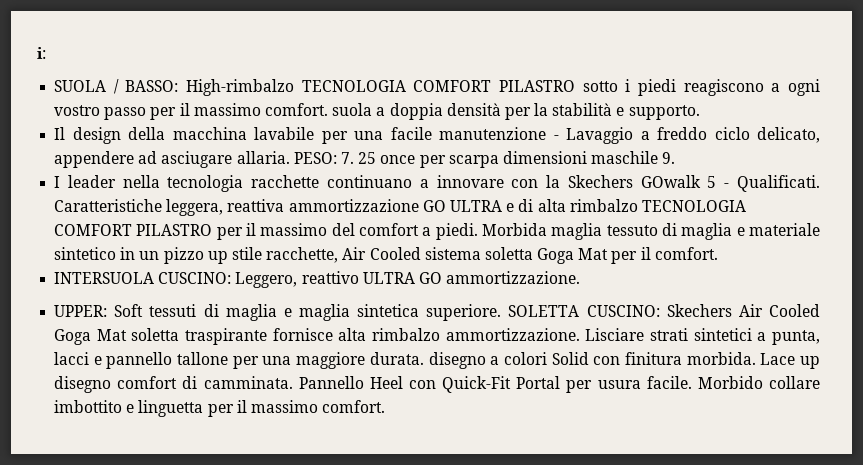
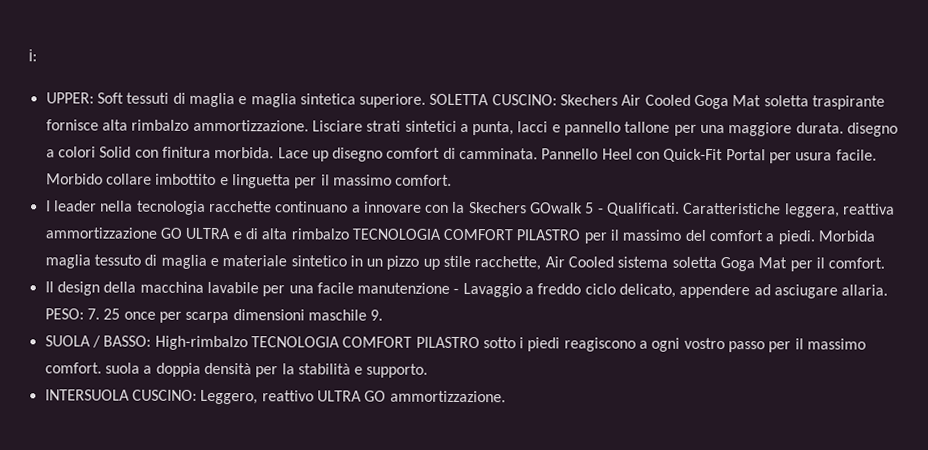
[54,79,821,96] [54,103,700,120] [54,127,821,144] [54,151,676,168] [54,175,820,192] [54,199,746,216] [54,223,821,240] [54,247,718,264] [54,271,581,288] // SUOLA / BASSO: High-rimbalzo TECNOLOGIA COMFORT PILASTRO sotto i piedi reagiscono a ogni vostro passo per il massimo comfort. suola a doppia densità per la stabilità e supporto. // Il design della macchina lavabile per una facile manutenzione - Lavaggio a freddo ciclo delicato, appendere ad asciugare allaria. PESO: 7. 25 once per scarpa dimensioni maschile 9. // I leader nella tecnologia racchette continuano a innovare con la Skechers GOwalk 5 - Qualificati. Caratteristiche leggera, reattiva ammortizzazione GO ULTRA e di alta rimbalzo TECNOLOGIA COMFORT PILASTRO per il massimo del comfort a piedi. Morbida maglia tessuto di maglia e materiale sintetico in un pizzo up stile racchette, Air Cooled sistema soletta Goga Mat per il comfort. // INTERSUOLA CUSCINO: Leggero, reattivo ULTRA GO ammortizzazione. -> (37, 55) none
(386, 406) none -> [45,200,896,218] [44,227,876,245] [44,254,886,272] [44,281,889,299] [44,308,384,324] [44,335,867,353] [44,362,429,378] [44,389,506,405] // I leader nella tecnologia racchette continuano a innovare con la Skechers GOwalk 5 - Qualificati. Caratteristiche leggera, reattiva ammortizzazione GO ULTRA e di alta rimbalzo TECNOLOGIA COMFORT PILASTRO per il massimo del comfort a piedi. Morbida maglia tessuto di maglia e materiale sintetico in un pizzo up stile racchette, Air Cooled sistema soletta Goga Mat per il comfort. // Il design della macchina lavabile per una facile manutenzione - Lavaggio a freddo ciclo delicato, appendere ad asciugare allaria. PESO: 7. 25 once per scarpa dimensioni maschile 9. // SUOLA / BASSO: High-rimbalzo TECNOLOGIA COMFORT PILASTRO sotto i piedi reagiscono a ogni vostro passo per il massimo comfort. suola a doppia densità per la stabilità e supporto. // INTERSUOLA CUSCINO: Leggero, reattivo ULTRA GO ammortizzazione.

